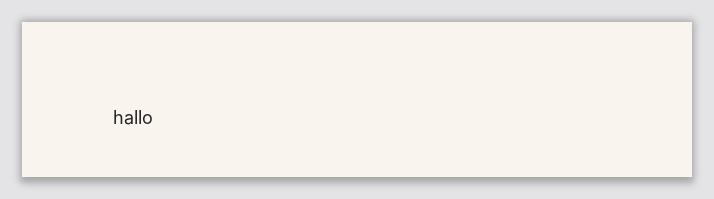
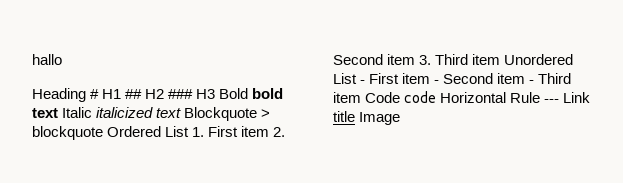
(153, 117) none -> [32,88,284,102] [32,107,271,121] [32,126,286,140] [333,54,574,65] [333,73,572,84] [333,91,591,103] [333,111,401,125] // Heading # H1 ## H2 ### H3 Bold bold text Italic italicized text Blockquote > blockquote Ordered List 1. First item 2. Second item 3. Third item Unordered List - First item - Second item - Third item Code code Horizontal Rule --- Link title Image

